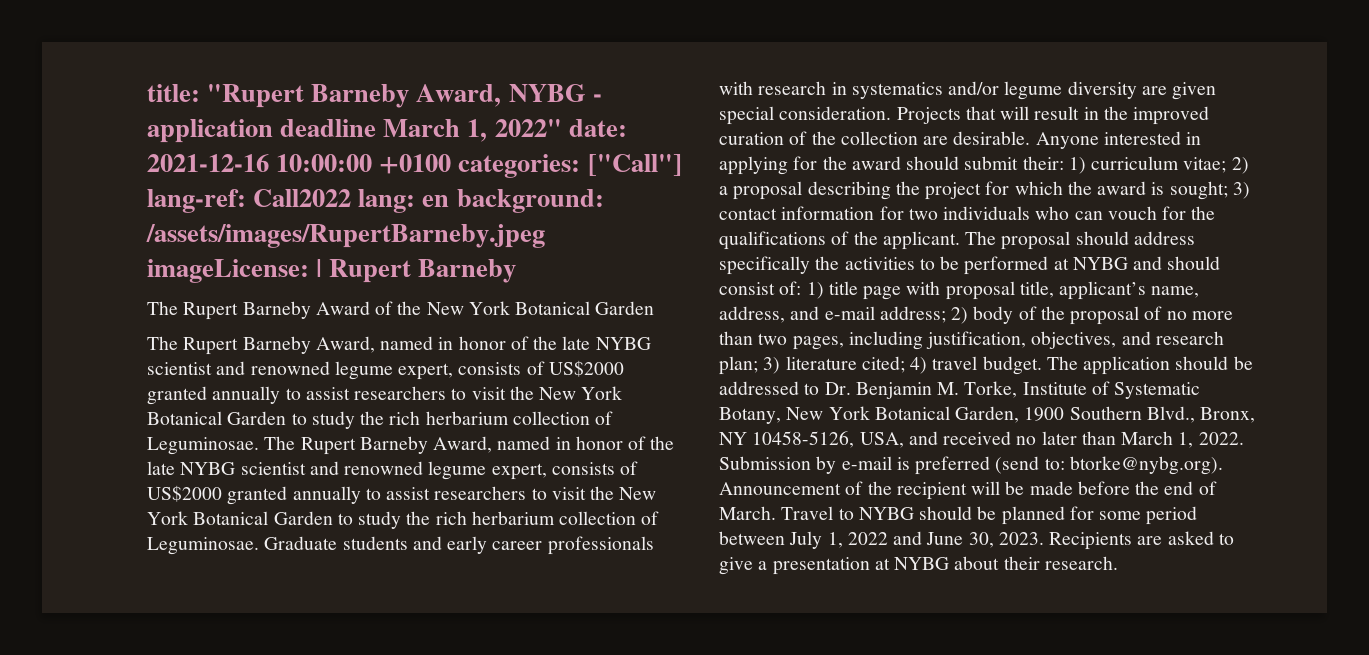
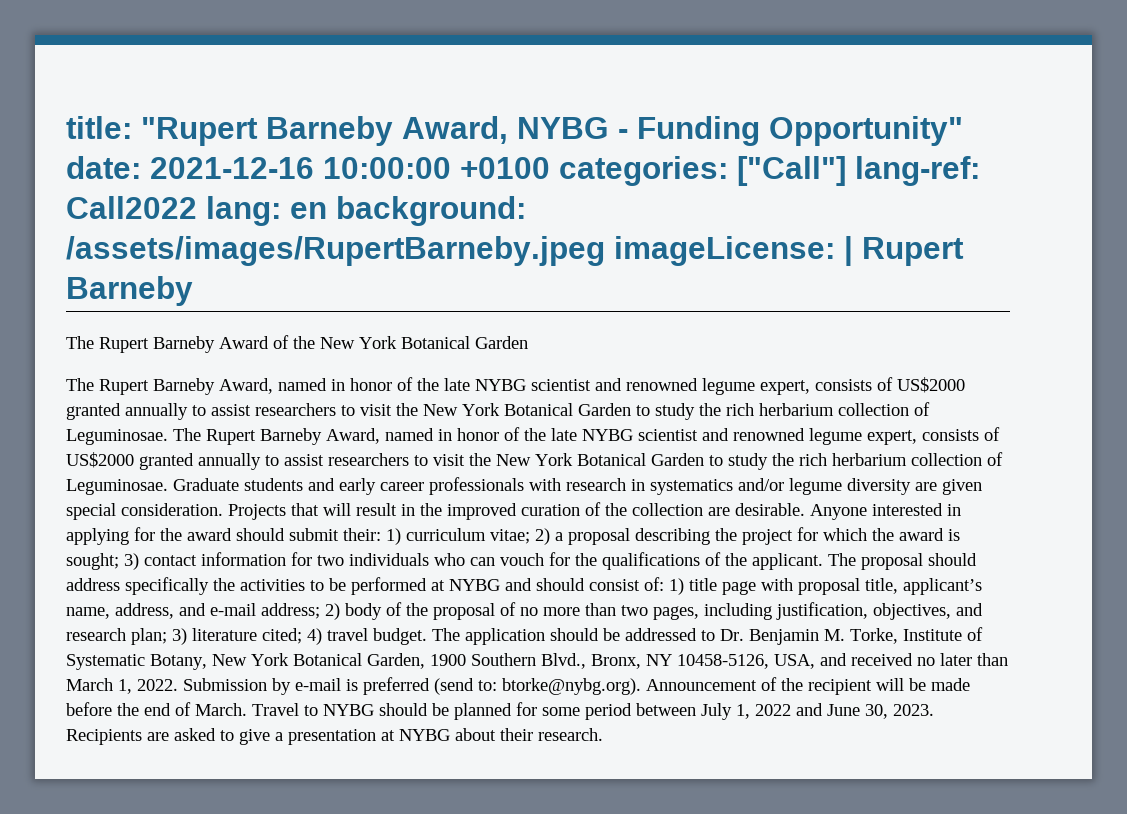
[147,119,562,143] application deadline March 1, 2022" -> [637,116,963,146] Funding Opportunity"

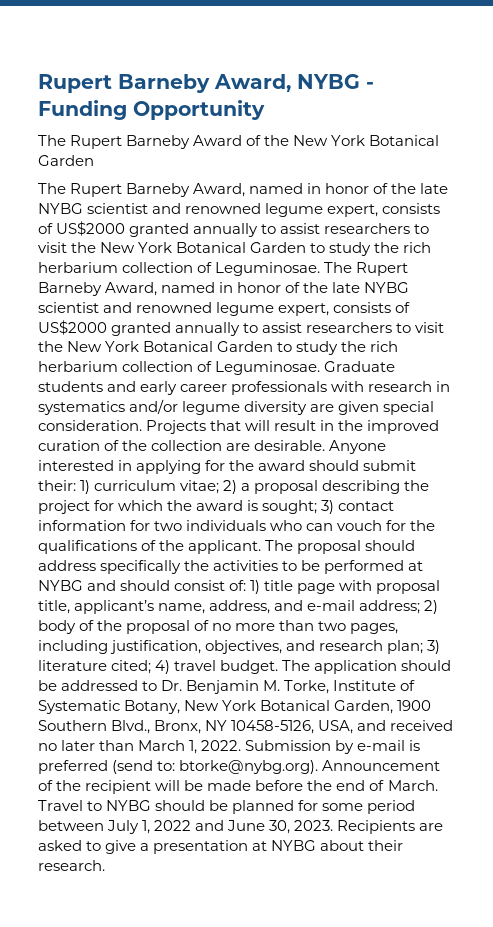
[66,116,258,146] title: "Rupert -> [38,74,112,93] Rupert
[769,116,963,146] [66,156,980,186] [66,196,526,226] [66,236,964,266] [66,276,193,306] Opportunity" date: 2021-12-16 10:00:00 +0100 categories: ["Call"] lang-ref: Call2022 lang: en background: /assets/images/RupertBarneby.jpeg imageLicense: | Rupert Barneby -> [133,100,265,120] Opportunity

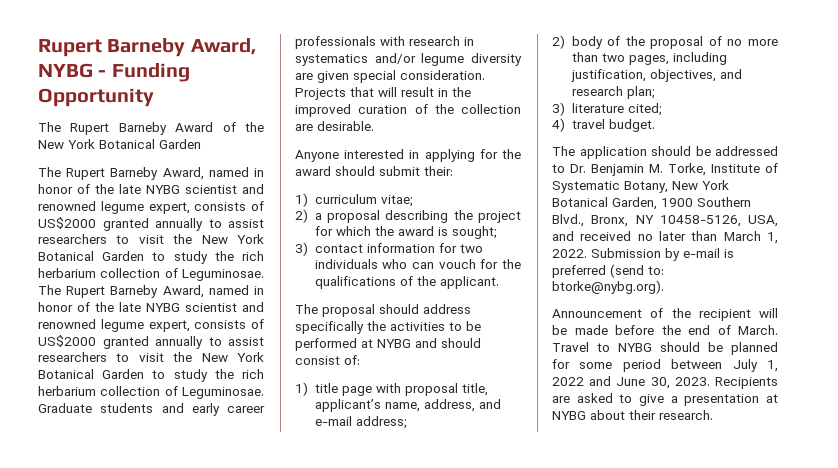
(326, 445) none -> (374, 126) //
(76, 485) none -> (453, 171) //
(220, 487) none -> (413, 201) //
(318, 507) none -> (497, 232) //
(262, 547) none -> (499, 282) //
(247, 585) none -> (360, 360) //
(421, 607) none -> (407, 422) //
(424, 647) none -> (655, 92) //
(152, 667) none -> (662, 109) //
(279, 667) none -> (655, 125) //
(319, 767) none -> (664, 287) //

